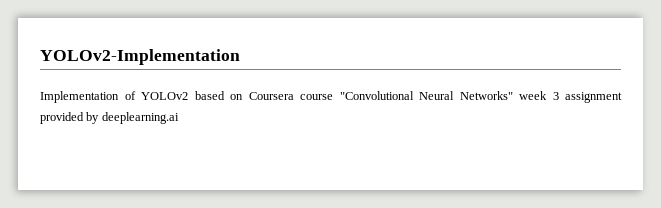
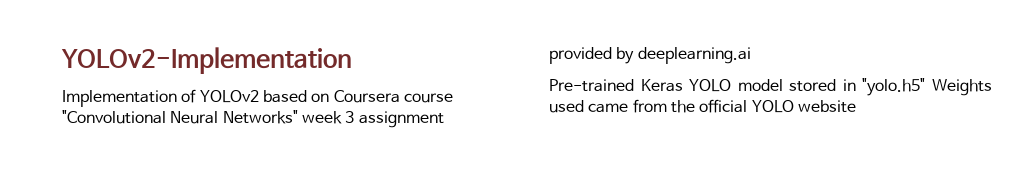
(179, 118) none -> [549,78,992,96] [549,99,856,113] // Pre-trained Keras YOLO model stored in "yolo.h5" Weights used came from the official YOLO website

